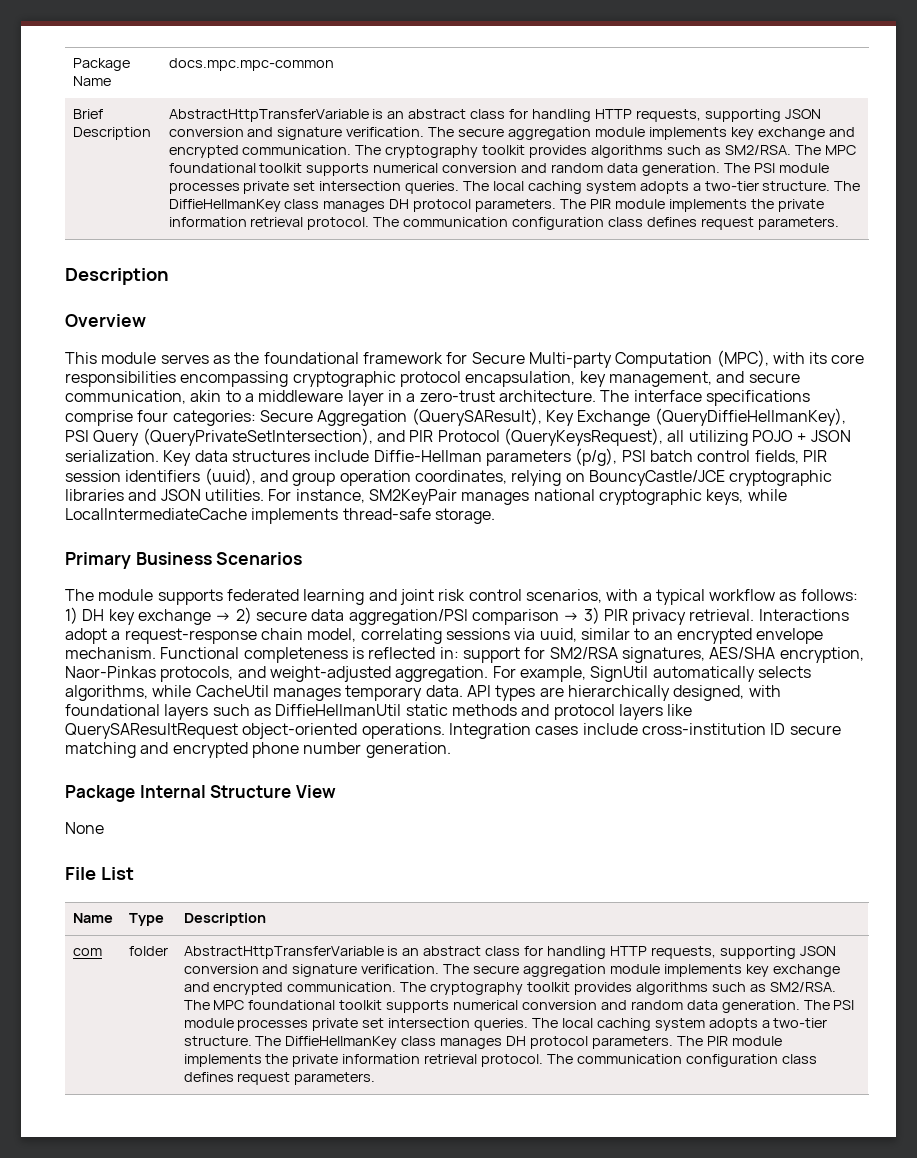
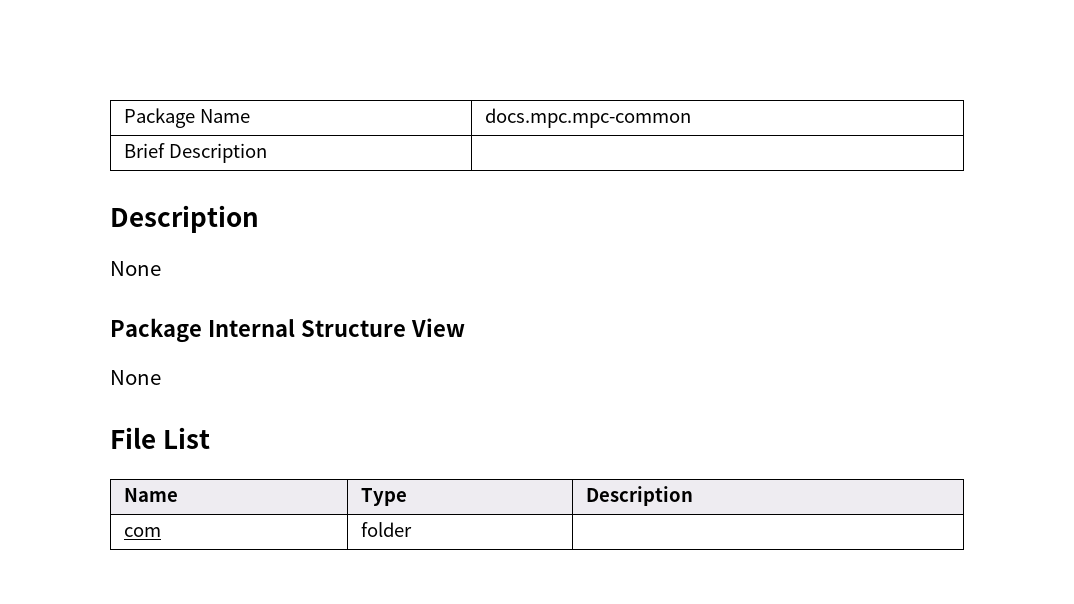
[168,109,821,122] [168,127,855,140] [168,145,856,158] [168,163,829,176] [168,181,861,194] [168,199,824,212] [168,217,839,230] [65,268,169,285] [65,314,146,327] [65,350,865,368] [65,371,800,387] [65,390,810,406] [65,408,846,426] [65,428,851,446] [65,448,827,466] [65,468,833,486] [65,489,787,505] [65,508,495,524] [65,552,303,569] [65,589,858,605] [65,607,849,625] [65,628,824,644] [65,647,864,663] [65,666,811,682] [65,685,781,701] [65,704,693,720] [65,723,841,739] [65,742,451,758] AbstractHttpTransferVariable is an abstract class for handling HTTP requests, supporting JSON conversion and signature verification. The secure aggregation module implements key exchange and encrypted communication. The cryptography toolkit provides algorithms such as SM2/RSA. The MPC foundational toolkit supports numerical conversion and random data generation. The PSI module processes private set intersection queries. The local caching system adopts a two-tier structure. The DiffieHellmanKey class manages DH protocol parameters. The PIR module implements the private information retrieval protocol. The communication configuration class defines request parameters. // Description // Overview // This module serves as the foundational framework for Secure Multi-party Computation (MPC), with its core responsibilities encompassing cryptographic protocol encapsulation, key management, and secure communication, akin to a middleware layer in a zero-trust architecture. The interface specifications comprise four categories: Secure Aggregation (QuerySAResult), Key Exchange (QueryDiffieHellmanKey), PSI Query (QueryPrivateSetIntersection), and PIR Protocol (QueryKeysRequest), all utilizing POJO + JSON serialization. Key data structures include Diffie-Hellman parameters (p/g), PSI batch control fields, PIR session identifiers (uuid), and group operation coordinates, relying on BouncyCastle/JCE cryptographic libraries and JSON utilities. For instance, SM2KeyPair manages national cryptographic keys, while LocalIntermediateCache implements thread-safe storage. // Primary Business Scenarios // The module supports federated learning and joint risk control scenarios, with a typical workflow as follows: 1) DH key exchange → 2) secure data aggregation/PSI comparison → 3) PIR privacy retrieval. Interactions adopt a request-response chain model, correlating sessions via uuid, similar to an encrypted envelope mechanism. Functional completeness is reflected in: support for SM2/RSA signatures, AES/SHA encryption, Naor-Pinkas protocols, and weight-adjusted aggregation. For example, SignUtil automatically selects algorithms, while CacheUtil manages temporary data. API types are hierarchically designed, with foundational layers such as DiffieHellmanUtil static methods and protocol layers like QuerySAResultRequest object-oriented operations. Integration cases include cross-institution ID secure matching and encrypted phone number generation. -> [110,205,259,233] [110,261,161,276] // Description // None
[183,946,836,959] [183,964,840,977] [183,982,836,995] [183,1000,855,1013] [183,1018,828,1031] [183,1036,782,1049] [183,1054,817,1067] [183,1072,376,1085] AbstractHttpTransferVariable is an abstract class for handling HTTP requests, supporting JSON conversion and signature verification. The secure aggregation module implements key exchange and encrypted communication. The cryptography toolkit provides algorithms such as SM2/RSA. The MPC foundational toolkit supports numerical conversion and random data generation. The PSI module processes private set intersection queries. The local caching system adopts a two-tier structure. The DiffieHellmanKey class manages DH protocol parameters. The PIR module implements the private information retrieval protocol. The communication configuration class defines request parameters. -> (412, 529) none

